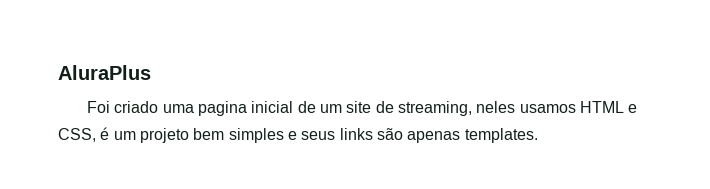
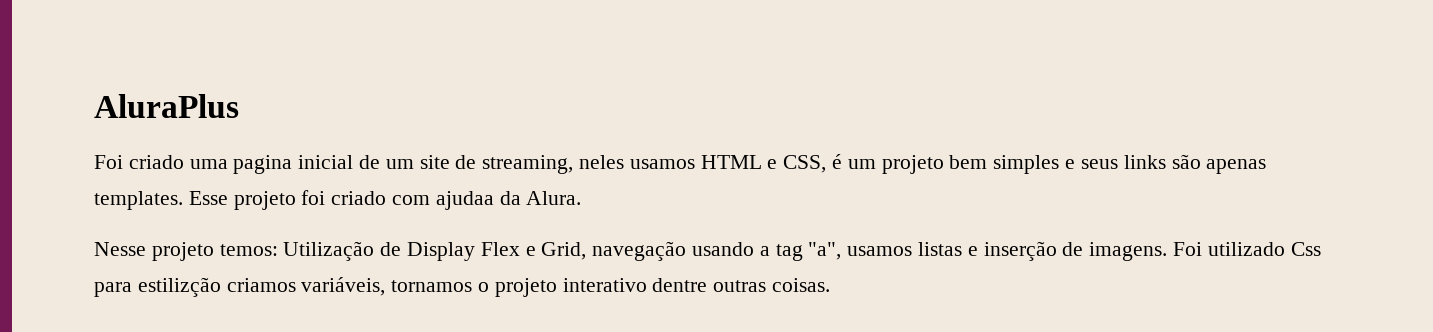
(538, 135) none -> [188,190,582,210] [94,241,1321,261] [94,277,831,297] Esse projeto foi criado com ajudaa da Alura. // Nesse projeto temos: Utilização de Display Flex e Grid, navegação usando a tag "a", usamos listas e inserção de imagens. Foi utilizado Css para estilizção criamos variáveis, tornamos o projeto interativo dentre outras coisas.

